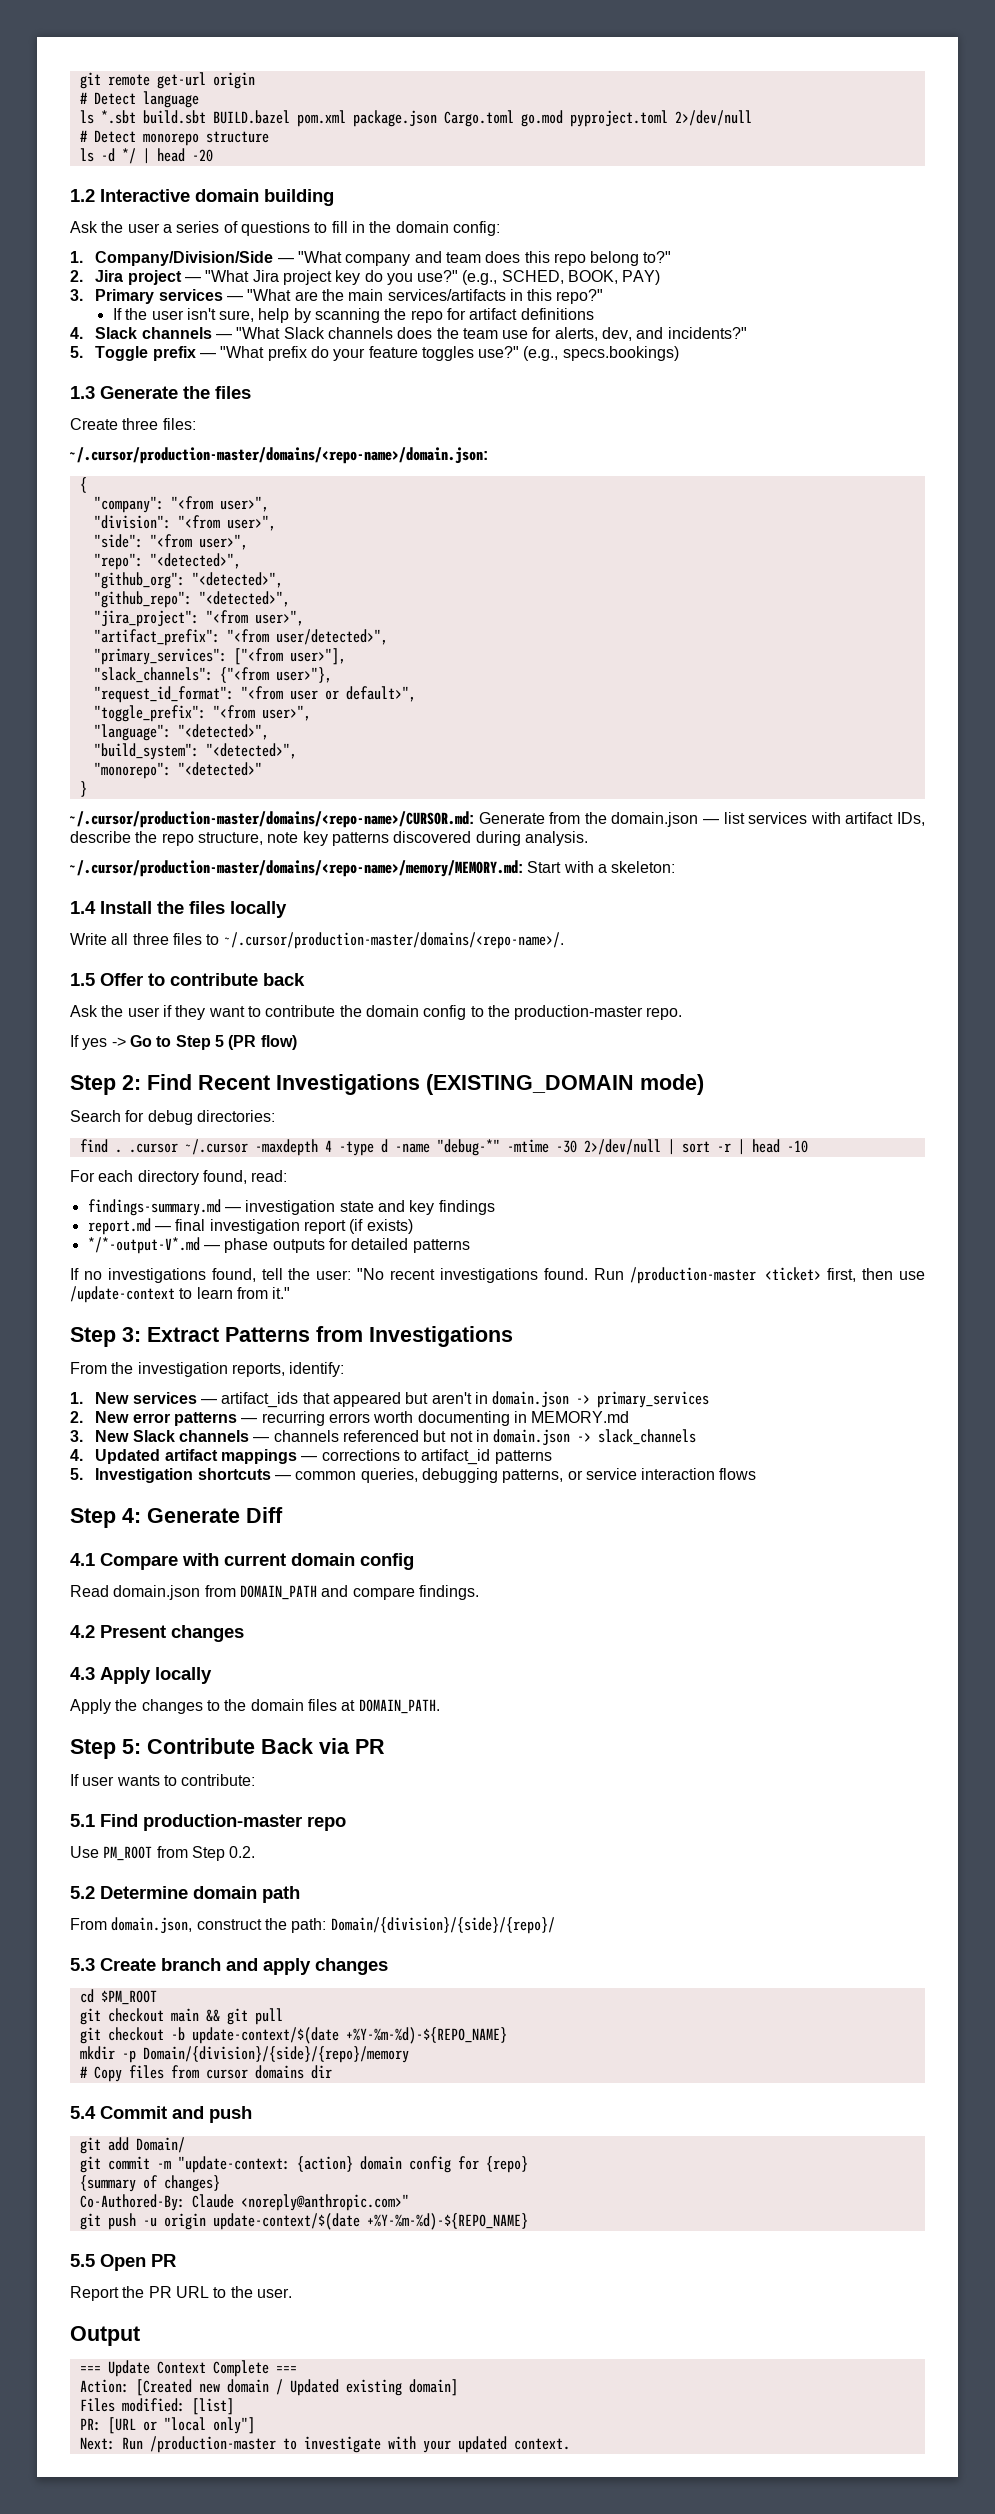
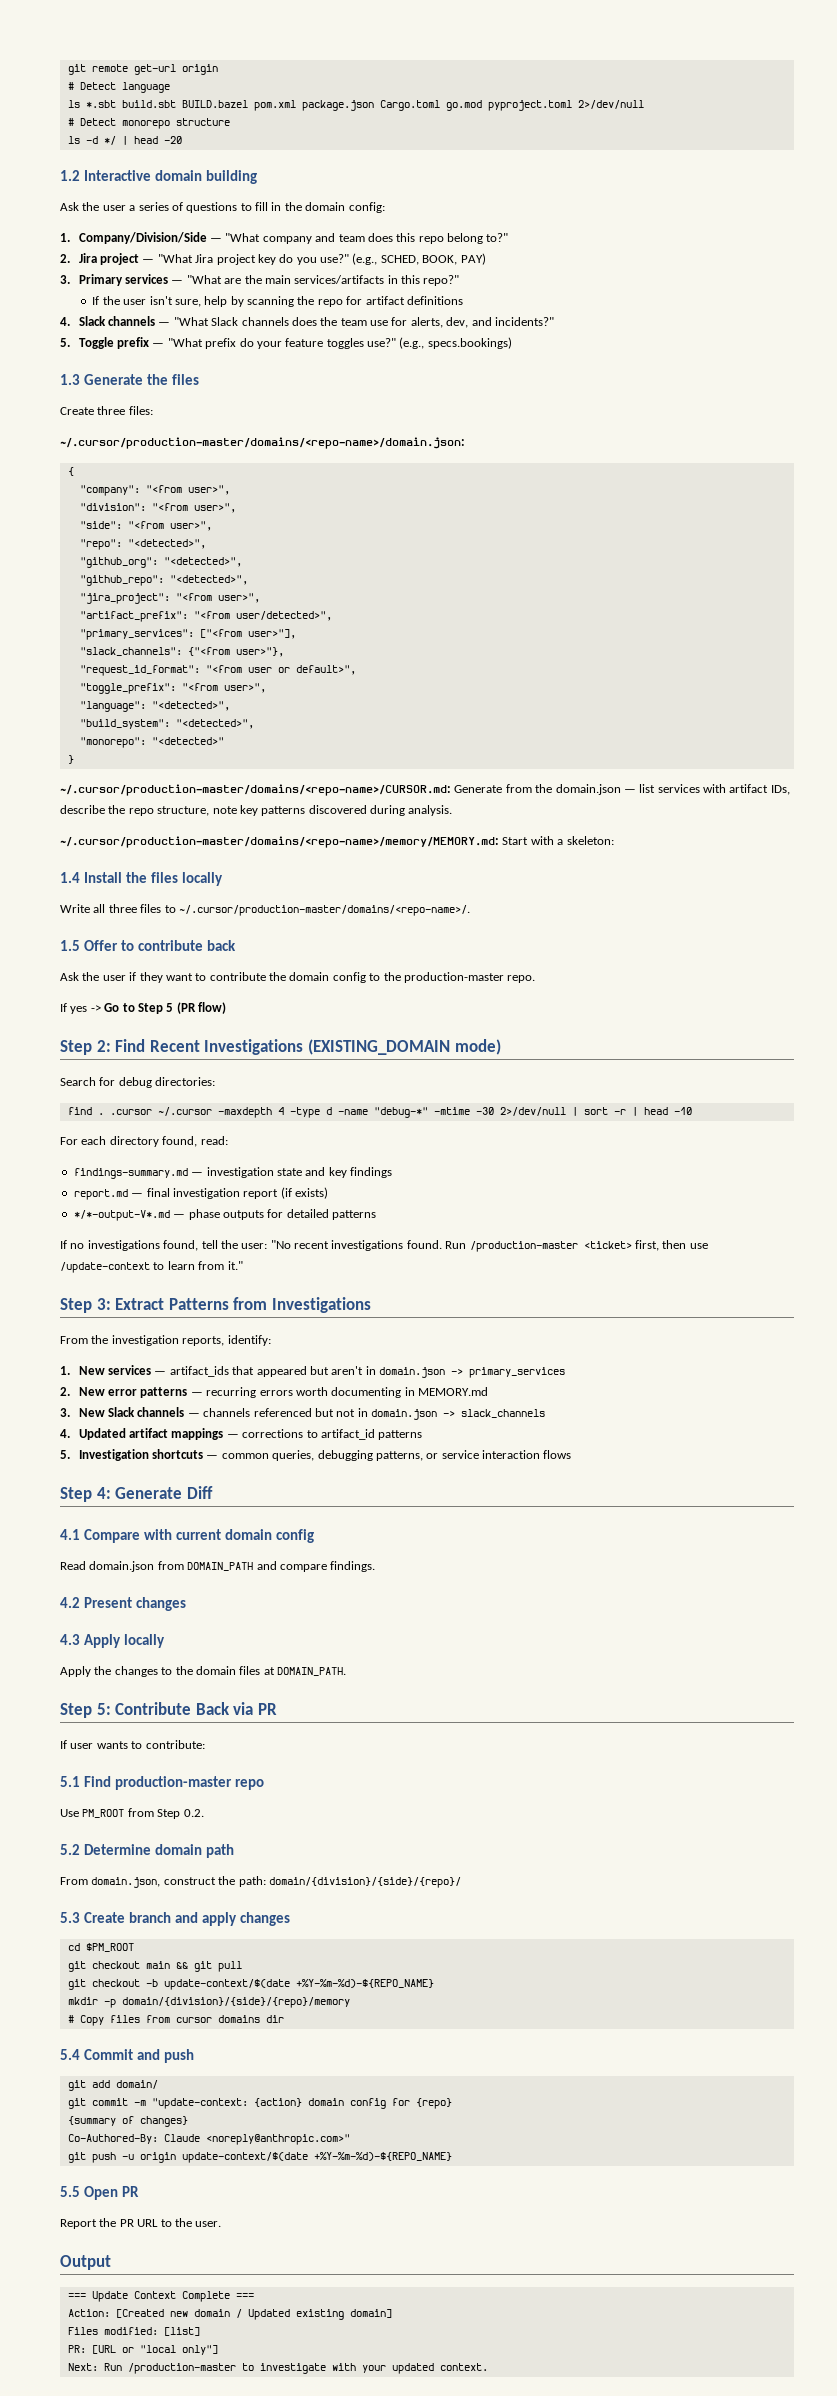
[330,1917,555,1934] Domain/{division}/{side}/{repo}/ -> [268,1877,461,1888] domain/{division}/{side}/{repo}/
[142,2046,409,2063] Domain/{division}/{side}/{repo}/memory -> [121,1997,350,2008] domain/{division}/{side}/{repo}/memory
[135,2137,185,2153] Domain/ -> [115,2080,158,2089] domain/

